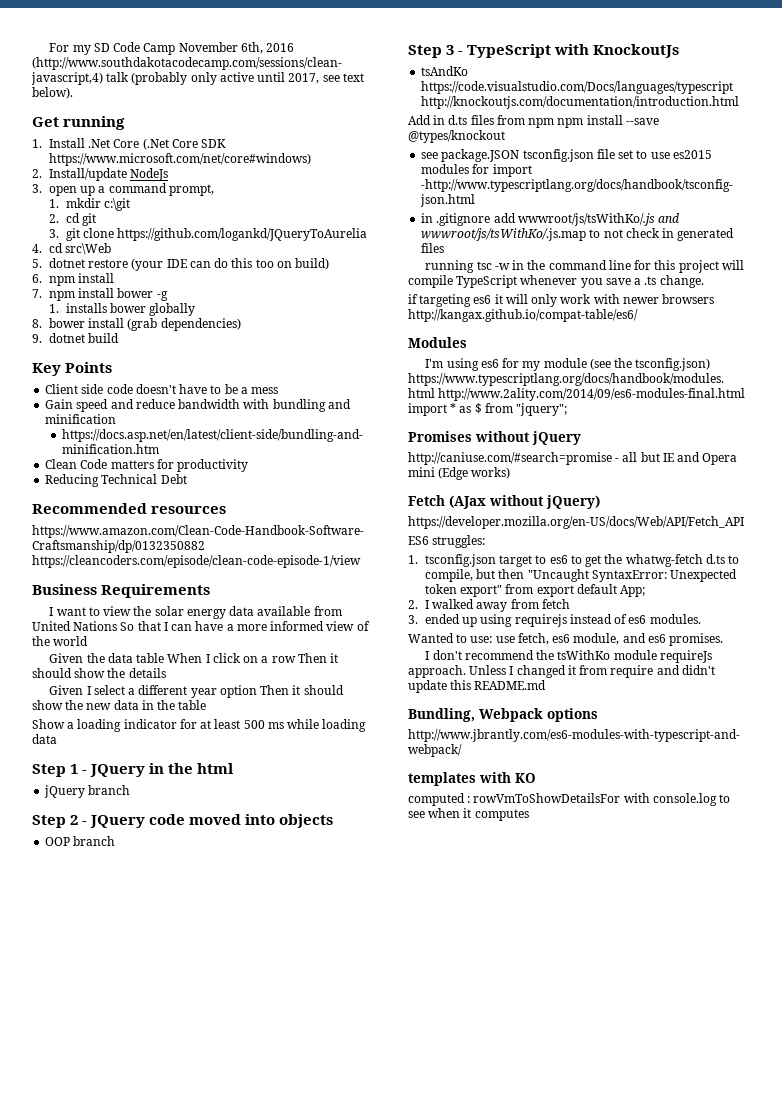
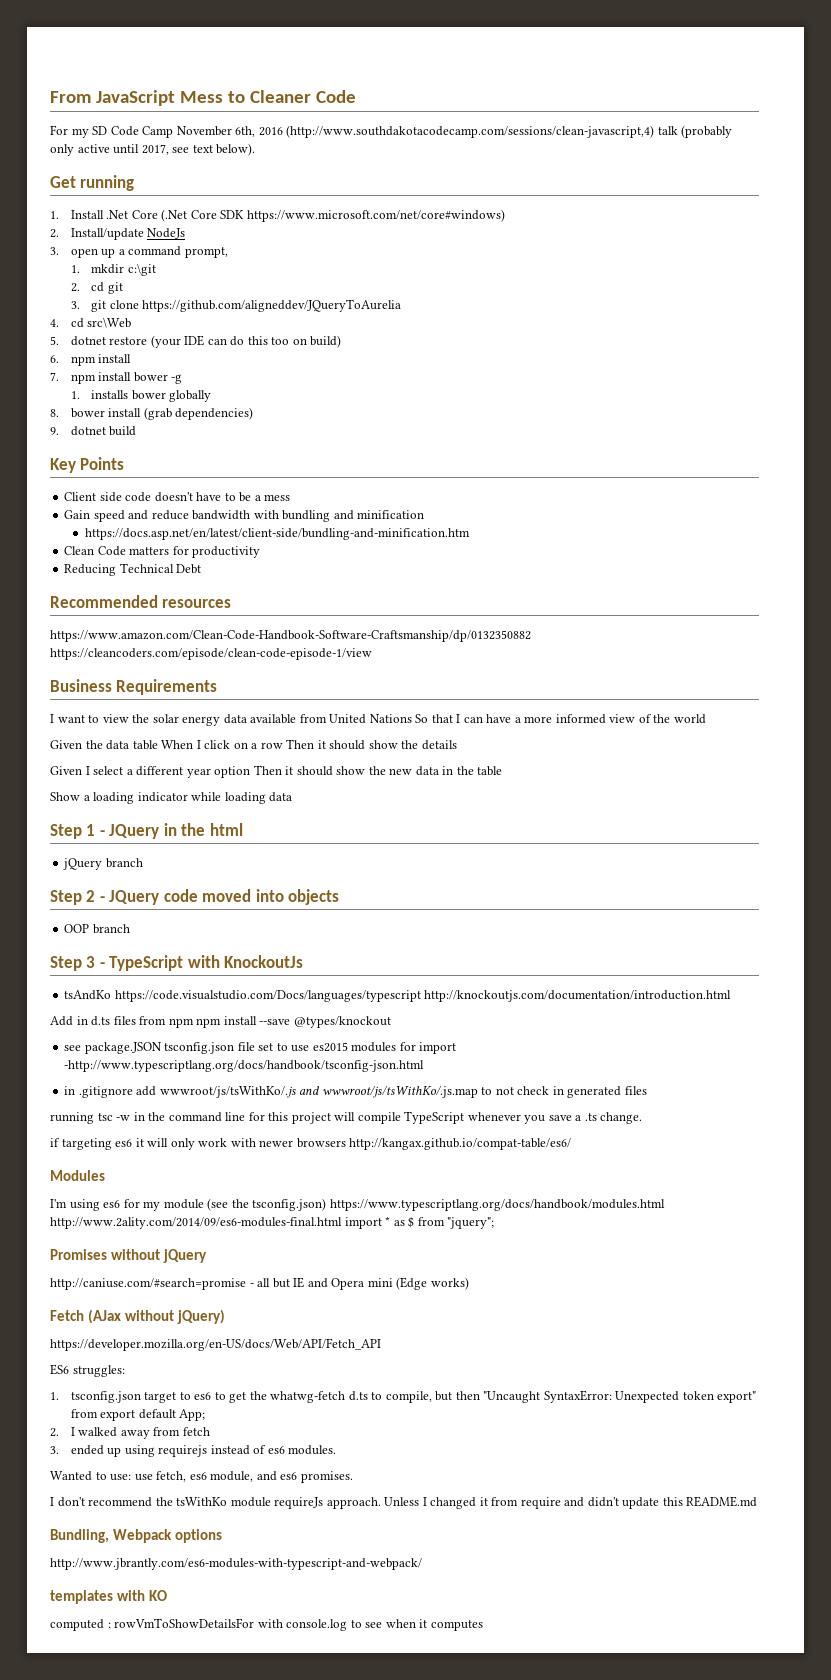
(49, 47) none -> [50,90,356,106] From JavaScript Mess to Cleaner Code //
[117,228,368,241] https://github.com/logankd/JQueryToAurelia -> [142,299,402,312] https://github.com/aligneddev/JQueryToAurelia
[179,719,284,729] for at least 500 ms -> (188, 797) none

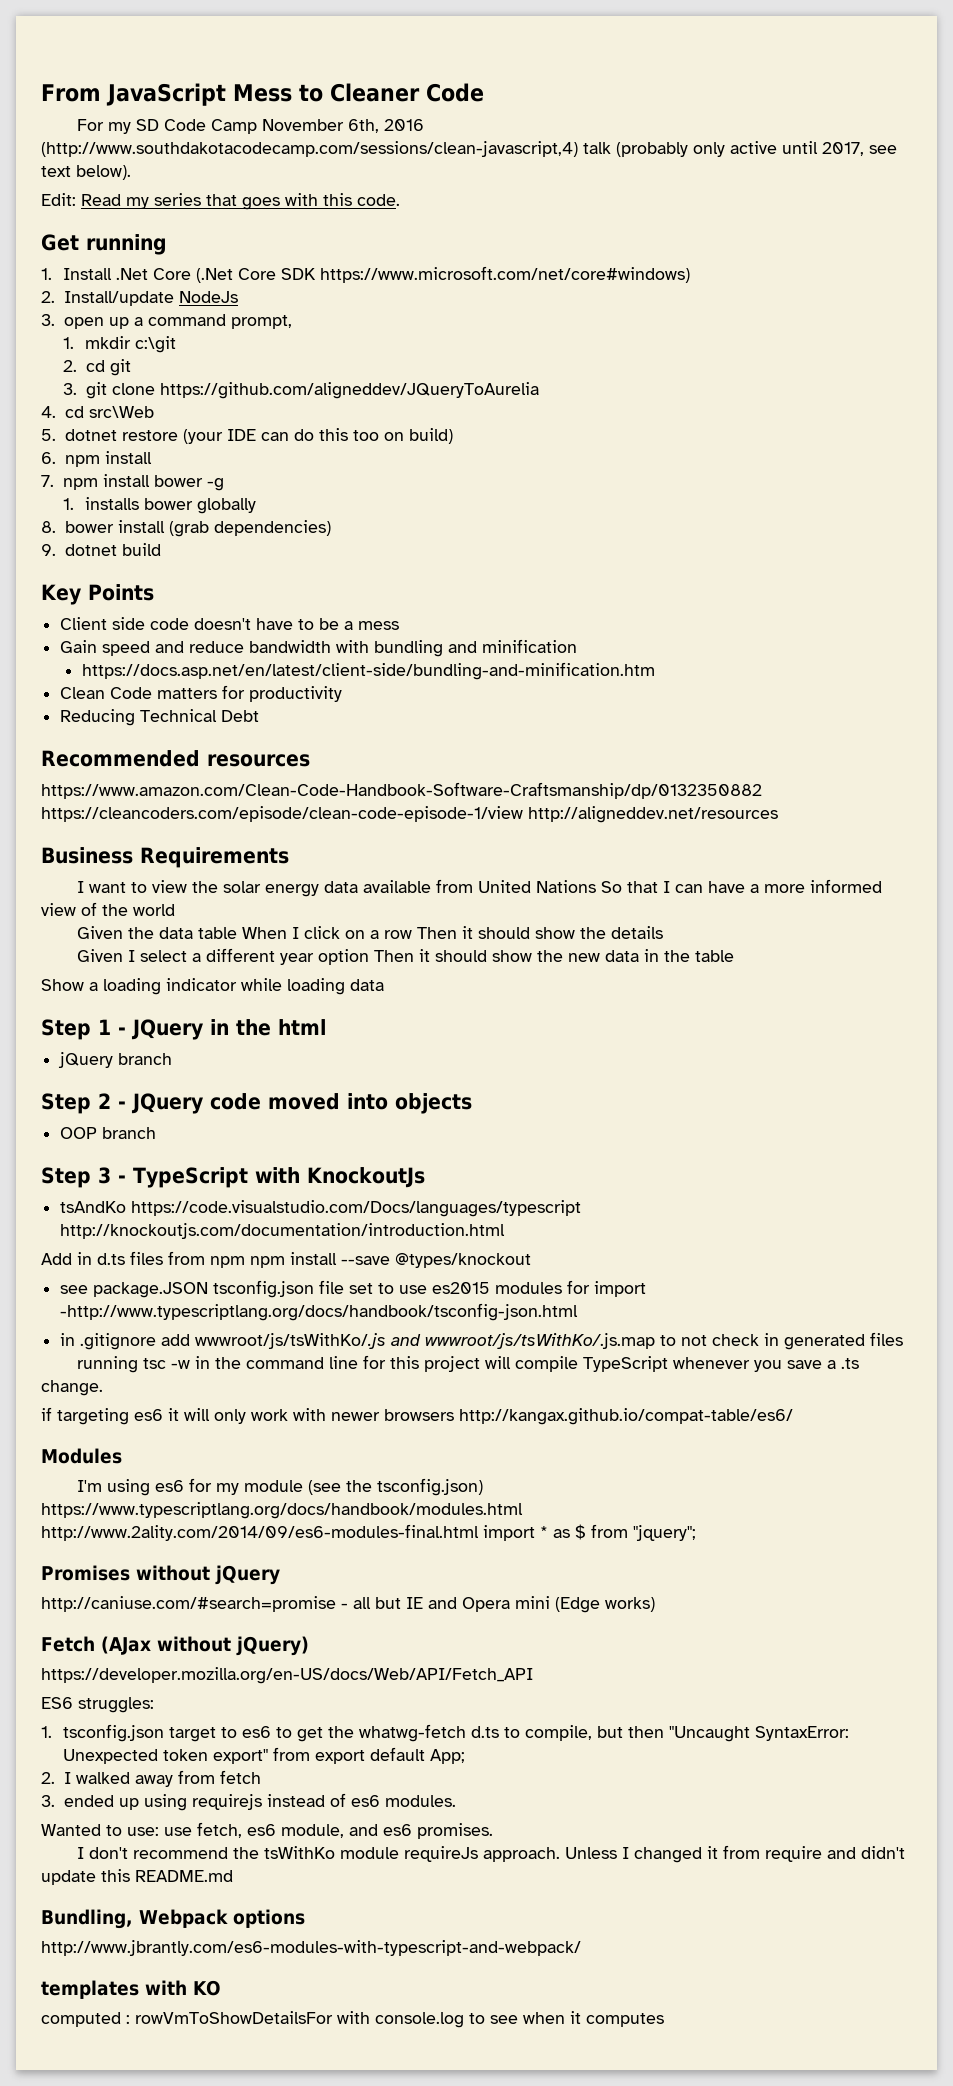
(256, 149) none -> [41,193,400,210] // Edit: Read my series that goes with this code.
(372, 654) none -> [528,806,778,823] http://aligneddev.net/resources

